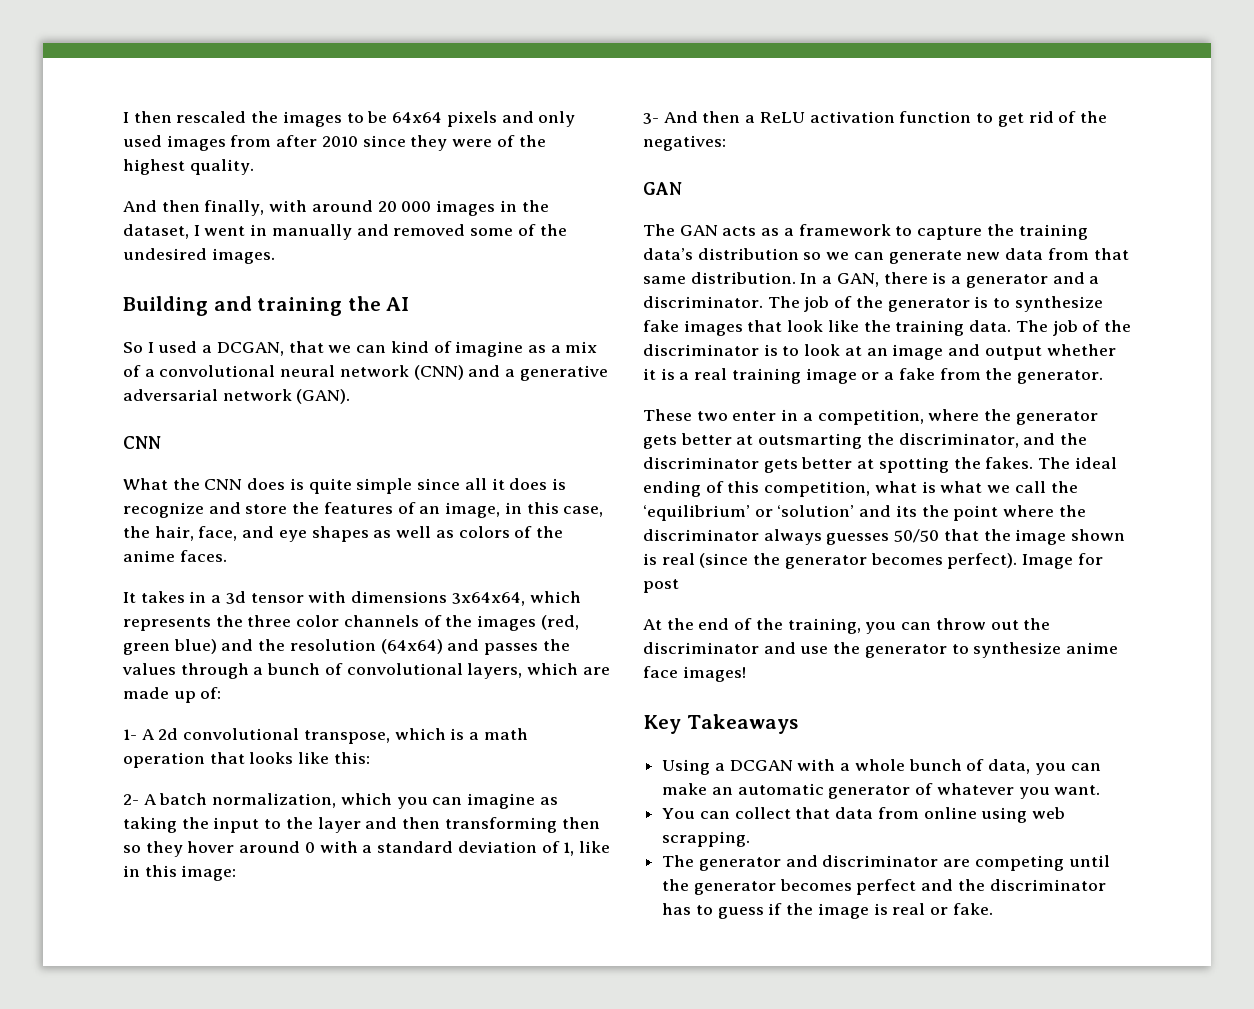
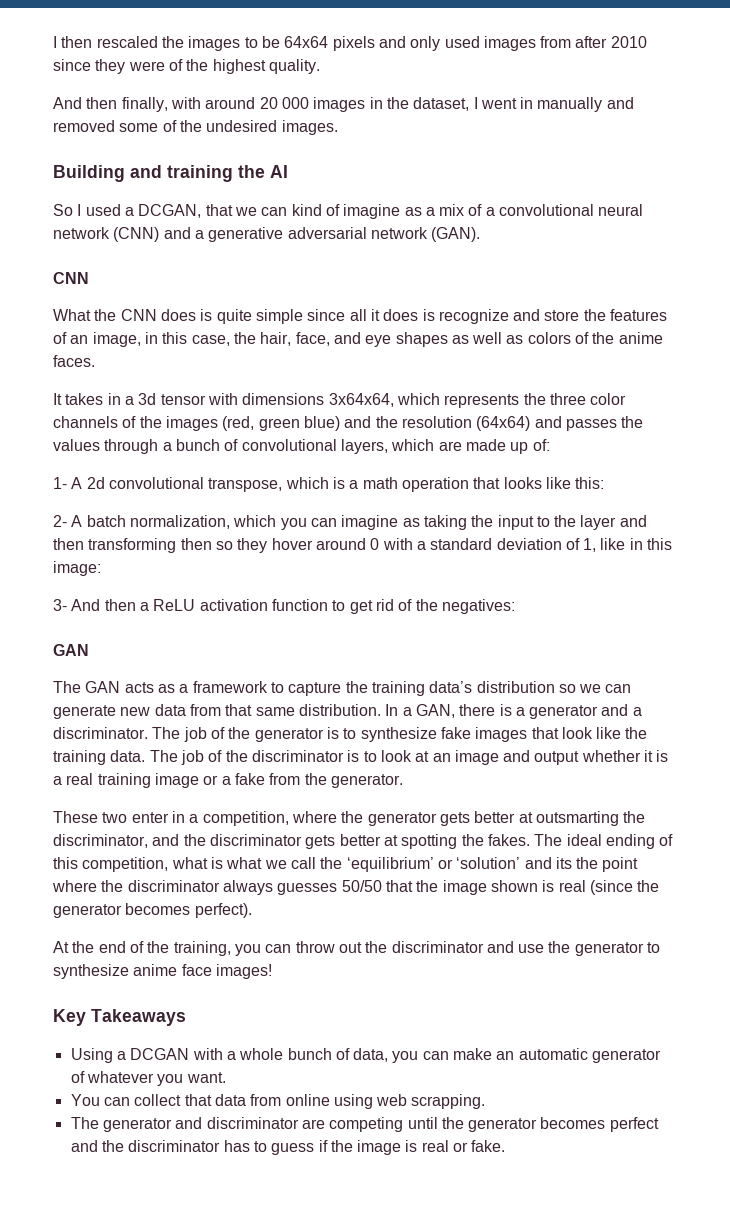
[1022,553,1103,569] [643,579,679,593] Image for post -> (252, 910) none

